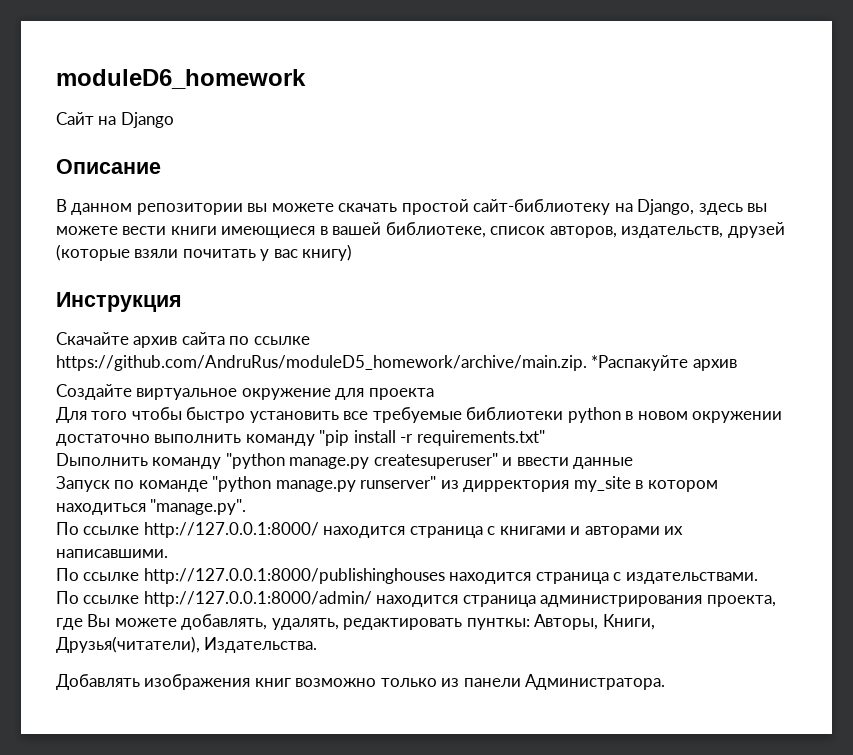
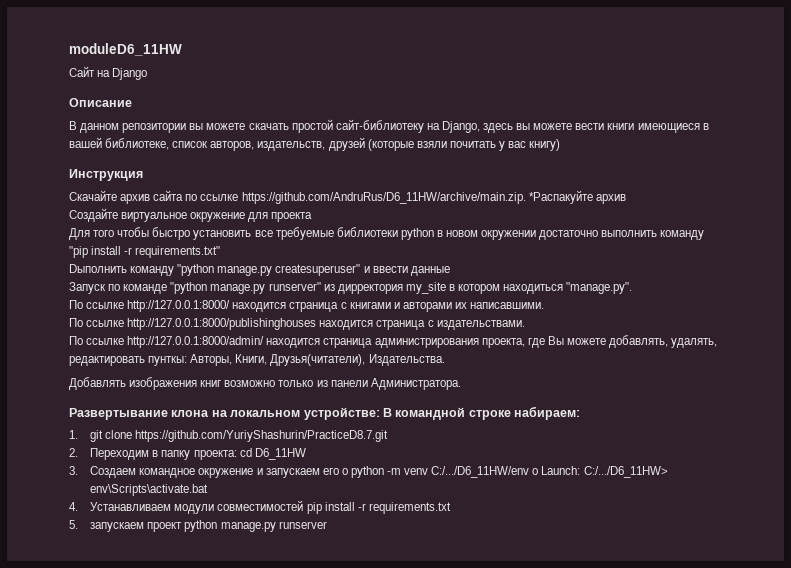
[56,69,306,89] moduleD6_homework -> [69,43,182,56] moduleD6_11HW
[56,355,587,371] https://github.com/AndruRus/moduleD5_homework/archive/main.zip. -> [241,192,526,204] https://github.com/AndruRus/D6_11HW/archive/main.zip.
(666, 682) none -> [69,406,580,420] [69,430,389,442] [69,448,306,460] [69,466,668,478] [90,484,209,496] [69,500,451,514] [69,520,327,532] // Развертывание клона на локальном устройстве: В командной строке набираем: // 1. git clone https://github.com/YuriyShashurin/PracticeD8.7.git // 2. Переходим в папку проекта: cd D6_11HW // 3. Создаем командное окружение и запускаем его o python -m venv C:/.../D6_11HW/env o Launch: C:/.../D6_11HW> env\Scripts\activate.bat // 4. Устанавливаем модули совместимостей pip install -r requirements.txt // 5. запускаем проект python manage.py runserver

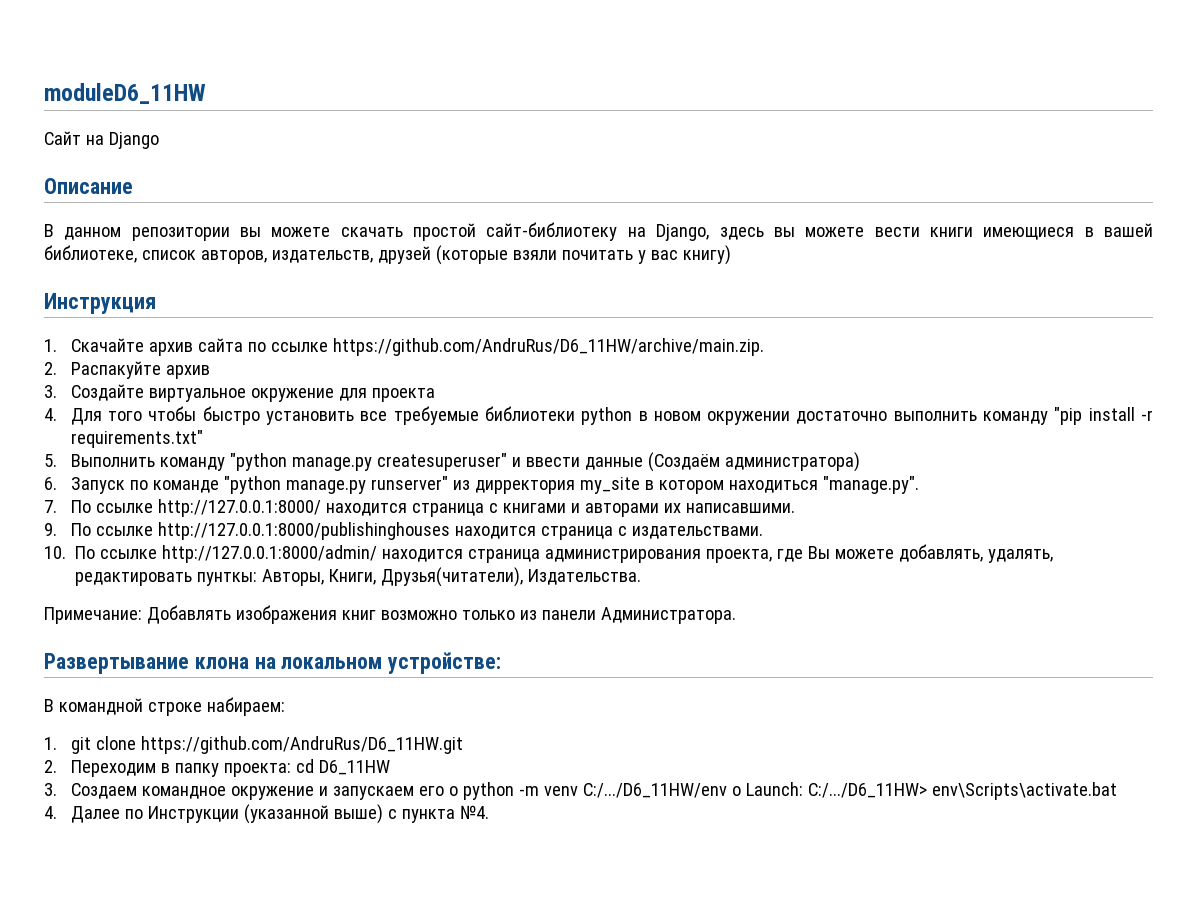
(143, 175) none -> [44,339,57,352] 1.
[528,190,593,204] *Распакуйте -> [44,361,161,379] // 2. Распакуйте
(626, 199) none -> [44,385,57,398] 3.
(313, 217) none -> [44,408,57,421] 4.
[69,264,127,273] Dыполнить -> [44,454,155,467] 5. Выполнить
(450, 271) // -> [647,452,860,472] [44,477,57,490] (Создаём администратора) // 6.
(633, 288) none -> [44,500,57,513] 7.
(545, 305) none -> [44,523,57,536] 9.
(525, 325) none -> [44,546,66,559] 10.
(445, 360) none -> [44,607,142,624] Примечание:
(380, 413) none -> (502, 663) //
[135,430,389,442] https://github.com/YuriyShashurin/PracticeD8.7.git -> [140,736,463,754] https://github.com/AndruRus/D6_11HW.git
[90,500,451,514] [69,520,327,532] Устанавливаем модули совместимостей pip install -r requirements.txt // 5. запускаем проект python manage.py runserver -> [70,804,489,824] Далее по Инструкции (указанной выше) с пункта №4.

